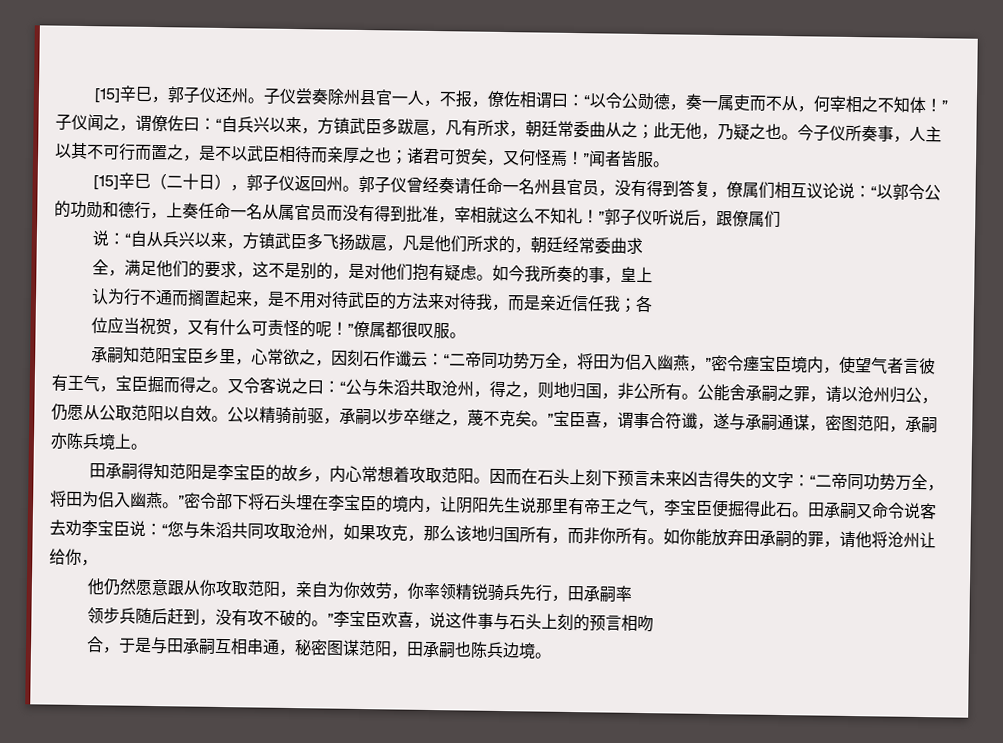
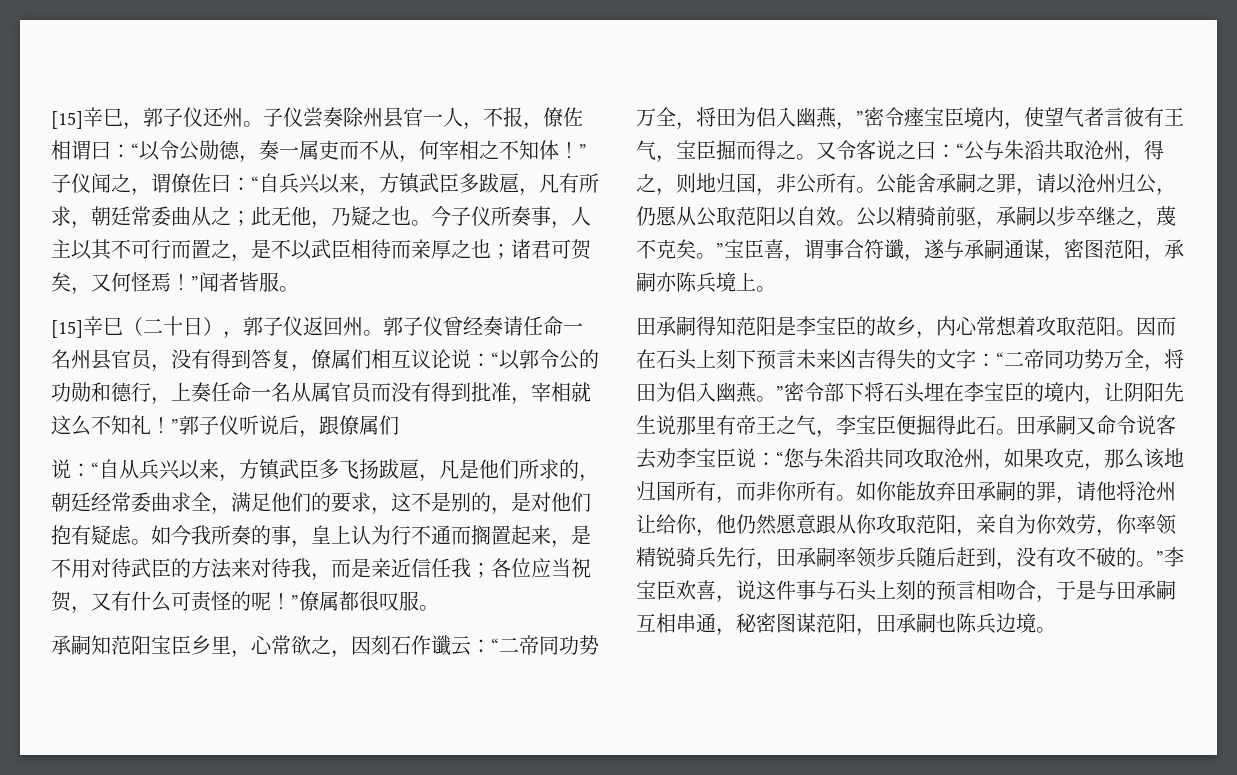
(644, 246) // -> (191, 502) none
(654, 274) // -> (351, 534) none
(654, 304) // -> (511, 568) none
(98, 563) // -> (716, 533) none
(633, 593) // -> (856, 557) none
(655, 623) // -> (1016, 590) none

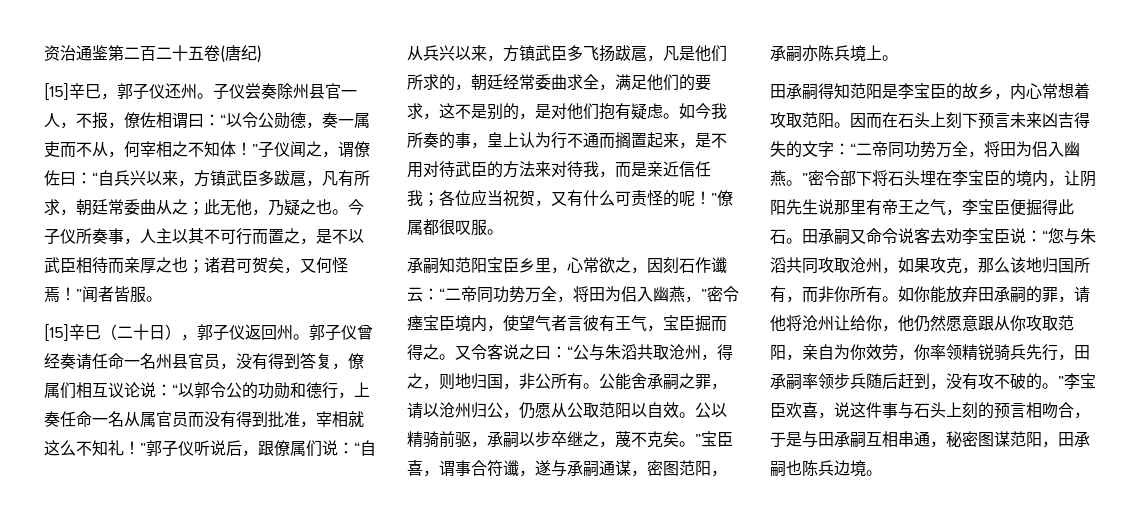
(51, 120) none -> [44,45,262,63] 资治通鉴第二百二十五卷(唐纪) //
(399, 425) // -> (322, 448) none

